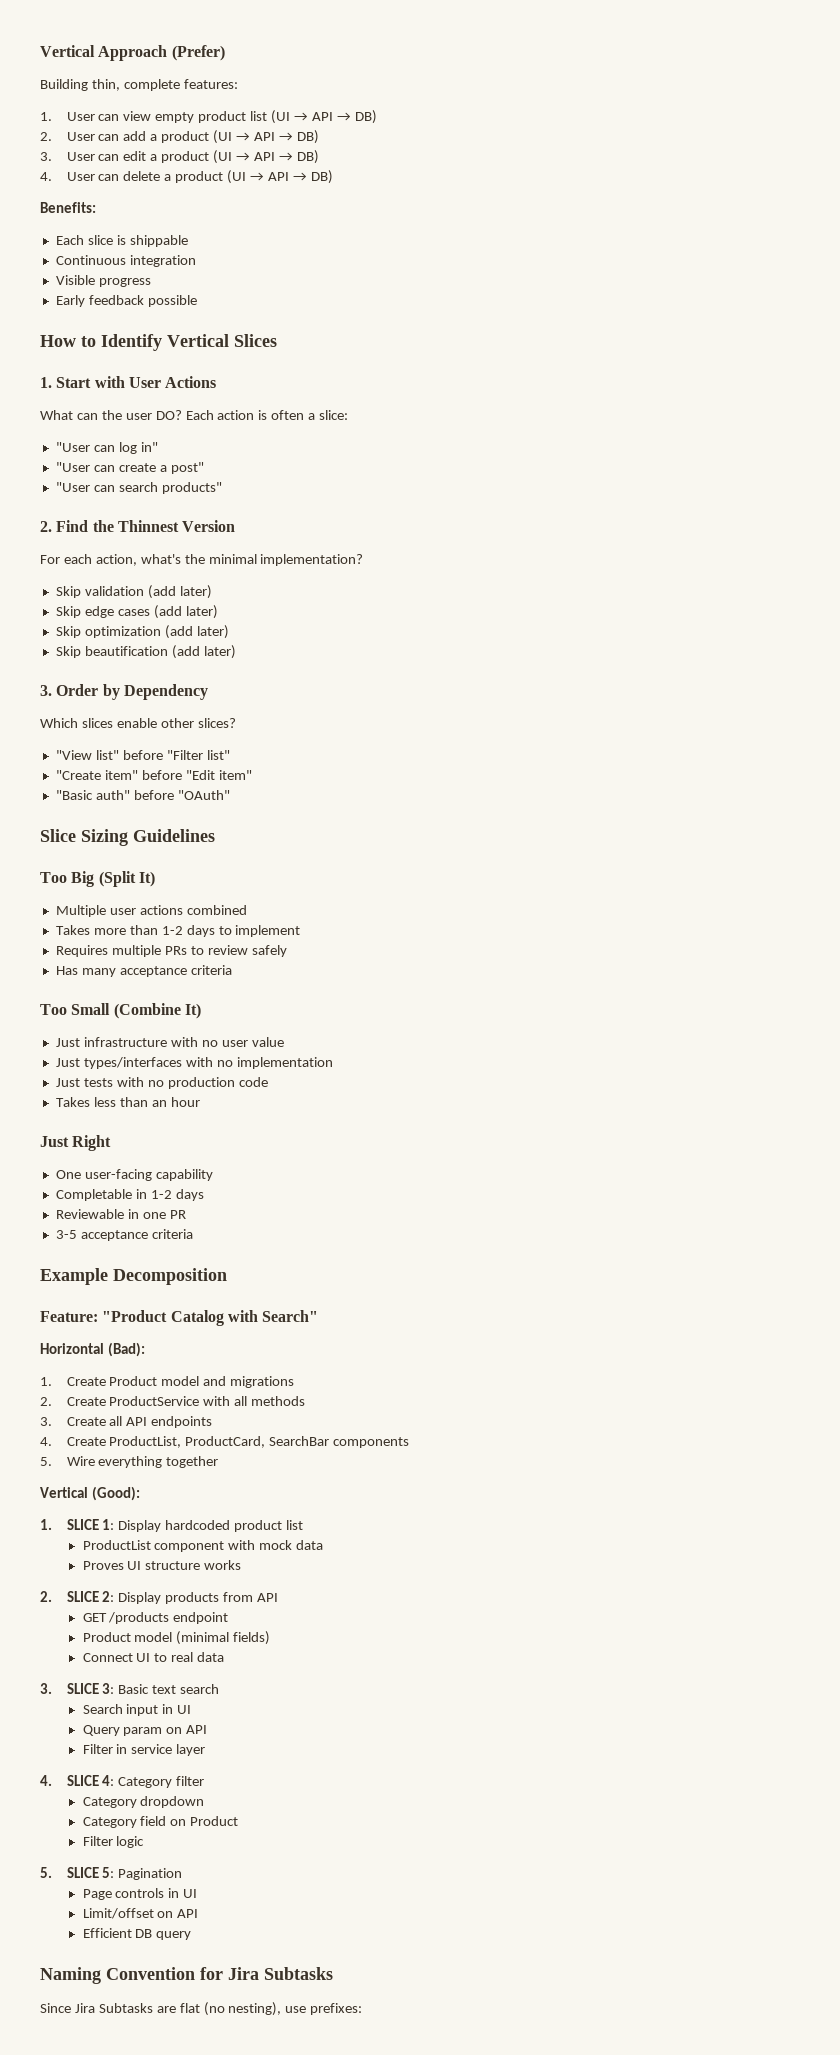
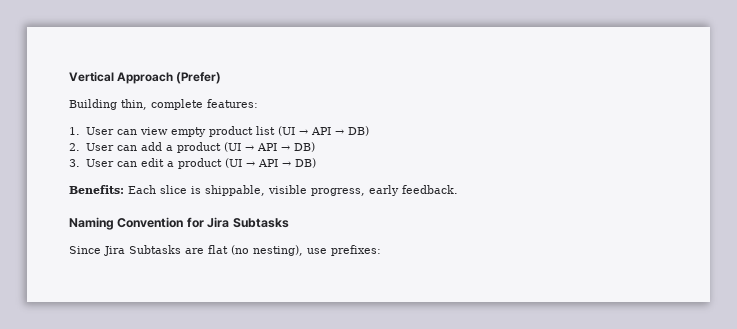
[40,170,333,184] // 4. User can delete a product (UI → API → DB) -> (316, 163) none
(96, 207) // -> (124, 189) none
[129,235,188,247] [55,255,196,267] [55,275,151,287] [55,295,197,307] [40,334,277,351] [40,376,217,388] [40,410,349,420] [55,442,158,454] [55,462,204,474] [55,482,222,494] [40,520,236,532] [40,554,364,566] [55,585,212,599] [55,605,218,619] [55,625,229,639] [55,645,236,659] [40,684,208,700] [40,718,236,728] [55,750,230,760] [55,770,252,780] [55,790,230,800] [40,829,215,846] [40,871,155,887] [55,905,247,917] [55,925,301,937] [55,945,287,957] [55,965,232,977] [40,1003,201,1019] [55,1037,284,1047] [55,1057,333,1069] [55,1077,268,1089] [55,1097,200,1107] [40,1135,112,1151] [55,1169,213,1181] [55,1189,204,1201] [55,1209,186,1219] [55,1229,193,1241] [40,1268,227,1285] [40,1310,319,1326] [40,1342,145,1357] [40,1376,295,1388] [40,1396,306,1406] [40,1416,213,1428] [40,1436,410,1448] [40,1456,219,1468] [40,1486,140,1501] [40,1519,304,1532] [82,1540,324,1552] [82,1560,242,1570] [40,1591,279,1604] [82,1612,229,1624] [82,1631,271,1645] [82,1652,225,1662] [40,1683,220,1694] [82,1704,192,1716] [82,1725,208,1736] [82,1744,206,1756] [40,1775,205,1788] [82,1796,205,1808] [82,1816,239,1828] [82,1836,145,1848] [40,1867,183,1880] [82,1888,198,1900] [82,1908,199,1919] [82,1928,192,1940] shippable // Continuous integration // Visible progress // Early feedback possible // How to Identify Vertical Slices // 1. Start with User Actions // What can the user DO? Each action is often a slice: // "User can log in" // "User can create a post" // "User can search products" // 2. Find the Thinnest Version // For each action, what's the minimal implementation? // Skip validation (add later) // Skip edge cases (add later) // Skip optimization (add later) // Skip beautification (add later) // 3. Order by Dependency // Which slices enable other slices? // "View list" before "Filter list" // "Create item" before "Edit item" // "Basic auth" before "OAuth" // Slice Sizing Guidelines // Too Big (Split It) // Multiple user actions combined // Takes more than 1-2 days to implement // Requires multiple PRs to review safely // Has many acceptance criteria // Too Small (Combine It) // Just infrastructure with no user value // Just types/interfaces with no implementation // Just tests with no production code // Takes less than an hour // Just Right // One user-facing capability // Completable in 1-2 days // Reviewable in one PR // 3-5 acceptance criteria // Example Decomposition // Feature: "Product Catalog with Search" // Horizontal (Bad): // 1. Create Product model and migrations // 2. Create ProductService with all methods // 3. Create all API endpoints // 4. Create ProductList, ProductCard, SearchBar components // 5. Wire everything together // Vertical (Good): // 1. SLICE 1: Display hardcoded product list // ProductList component with mock data // Proves UI structure works // 2. SLICE 2: Display products from API // GET /products endpoint // Product model (minimal fields) // Connect UI to real data // 3. SLICE 3: Basic text search // Search input in UI // Query param on API // Filter in service layer // 4. SLICE 4: Category filter // Category dropdown // Category field on Product // Filter logic // 5. SLICE 5: Pagination // Page controls in UI // Limit/offset on API // Efficient DB query -> [205,185,458,196] shippable, visible progress, early feedback.

